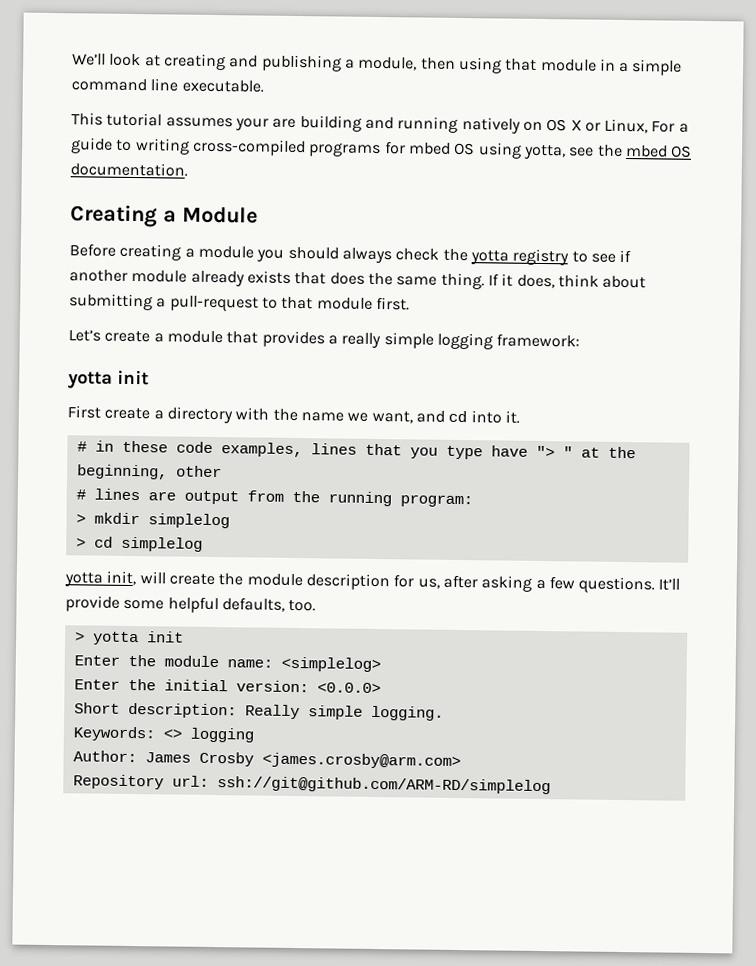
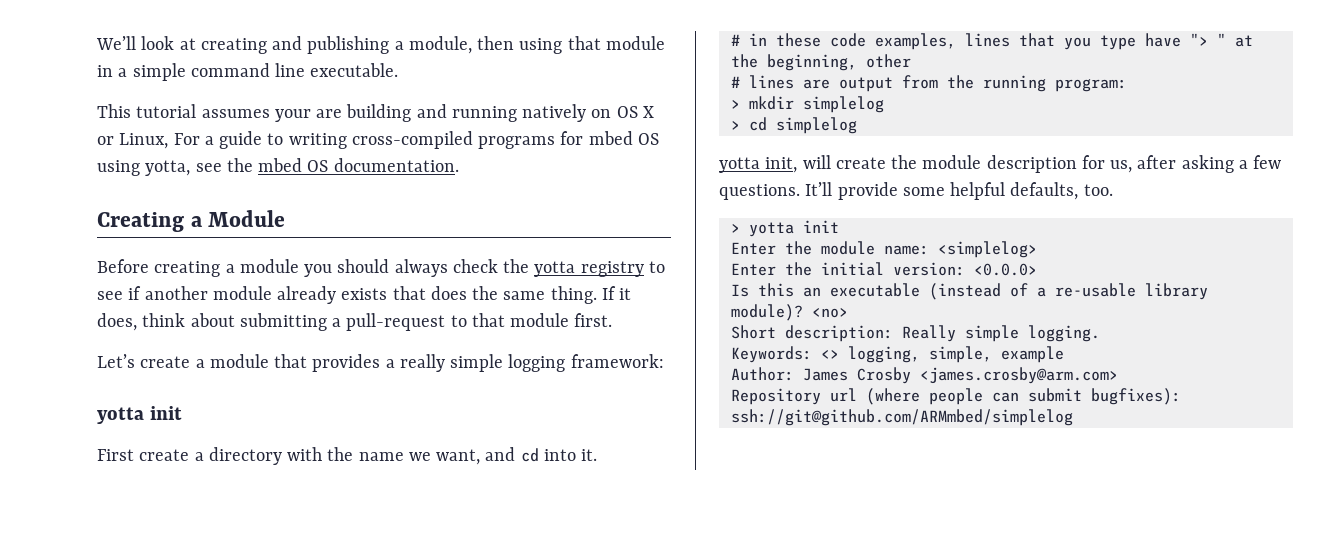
(381, 688) none -> [730,283,1208,300] [730,304,848,321] // Is this an executable (instead of a re-usable library module)? <no>
[189,727,254,743] logging -> [847,346,1064,363] logging, simple, example
[171,775,551,795] url: ssh://git@github.com/ARM-RD/simplelog -> [829,388,1181,405] [730,409,1073,426] url (where people can submit bugfixes): ssh://git@github.com/ARMmbed/simplelog

